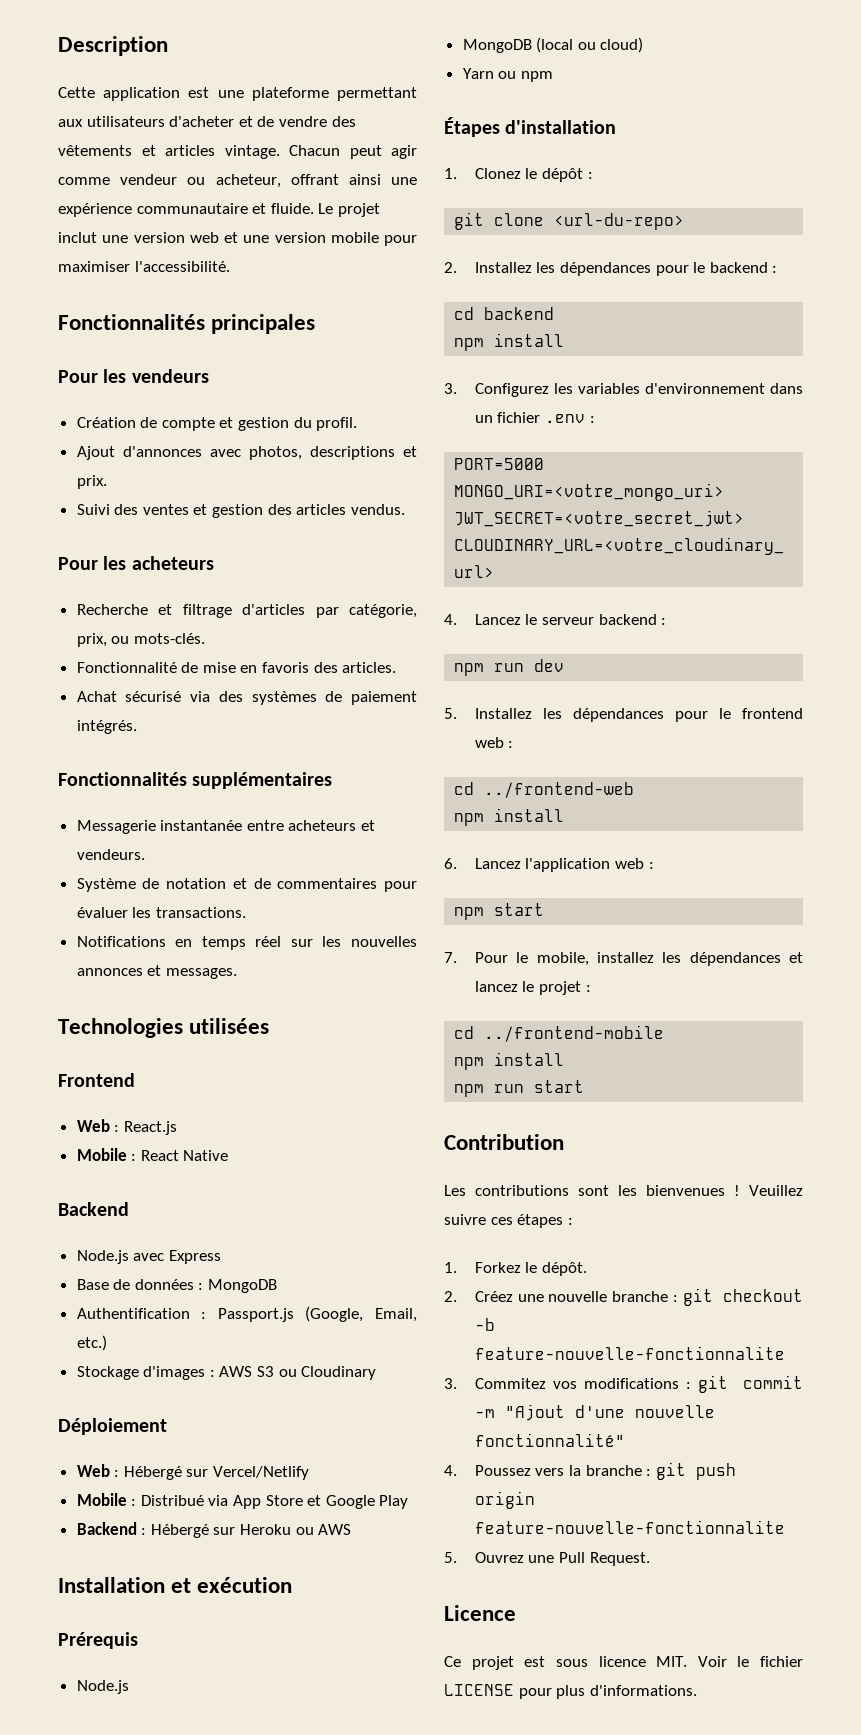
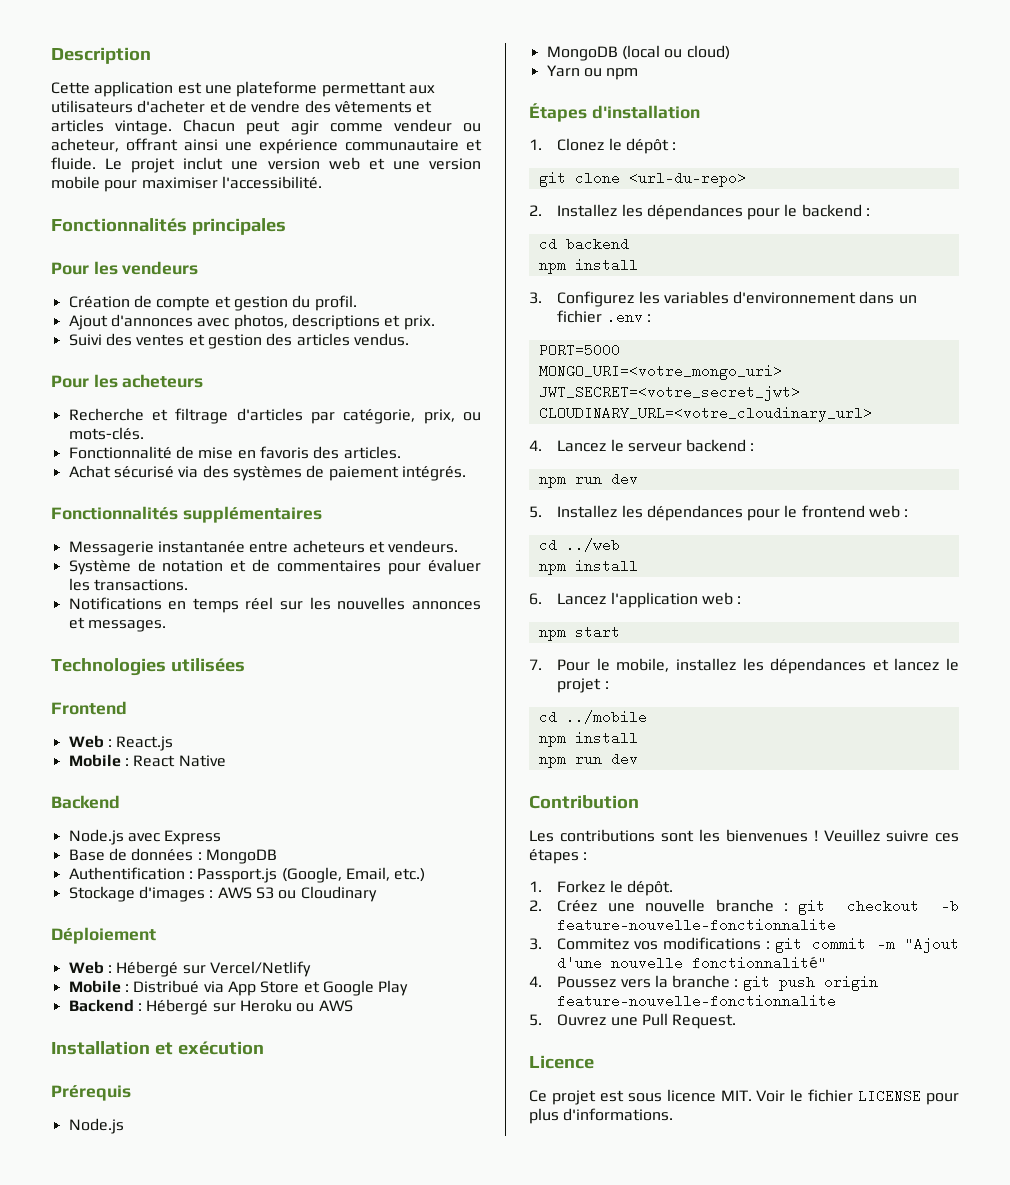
[484,782,635,798] ../frontend-web -> [565,538,620,552] ../web
[484,1025,665,1042] ../frontend-mobile -> [565,710,647,724] ../mobile
[534,1080,585,1093] start -> [610,752,638,766] dev

